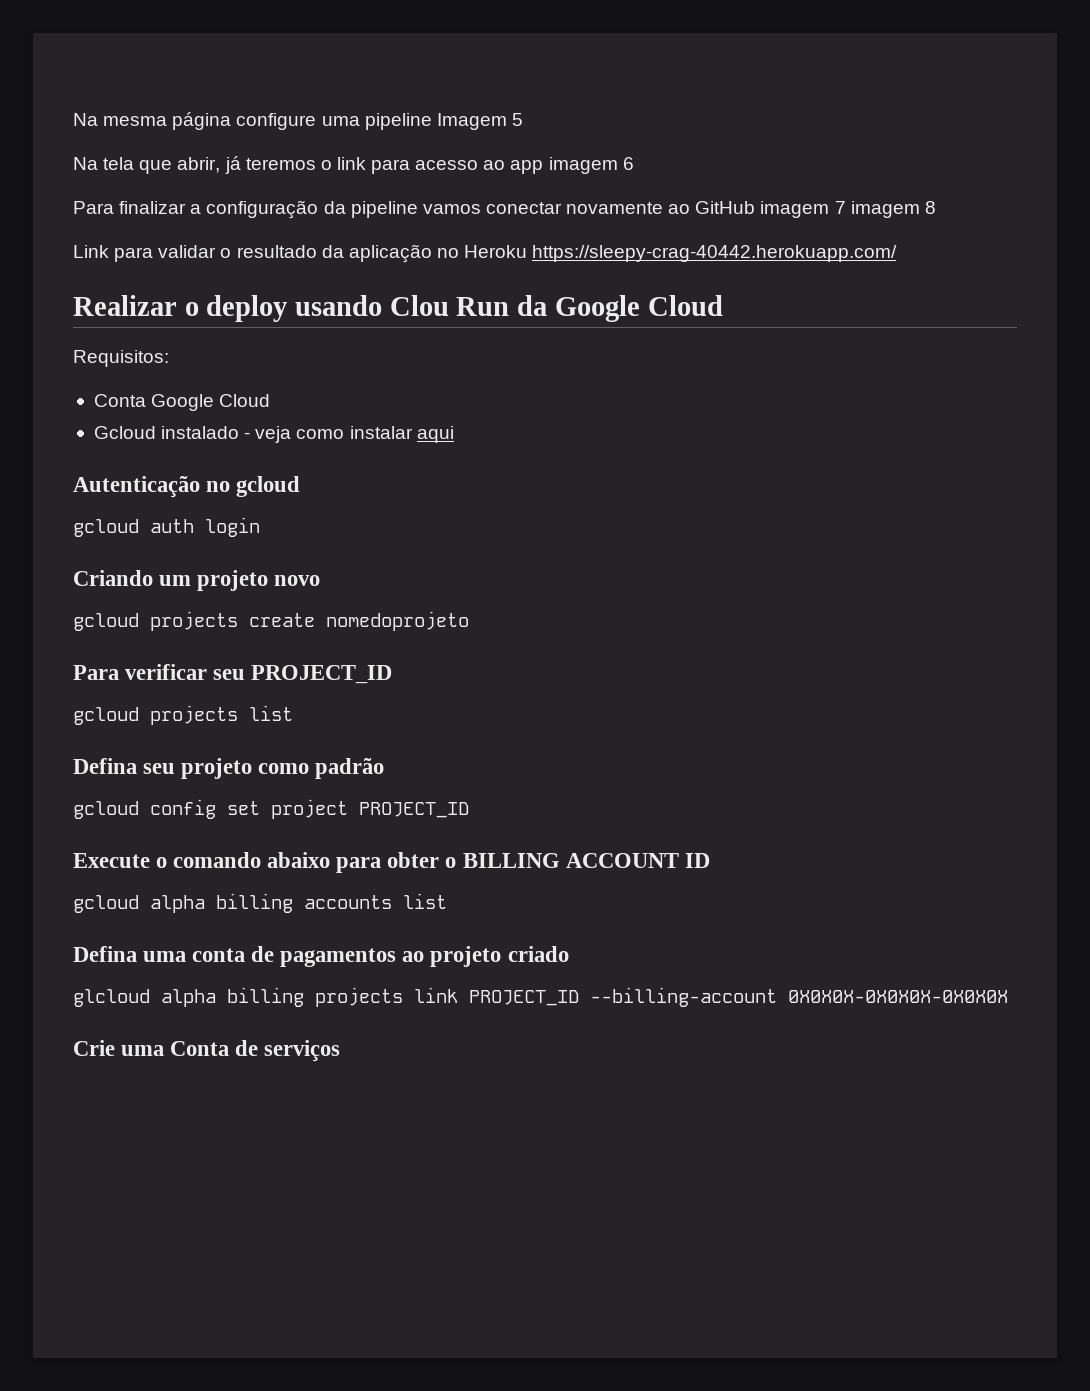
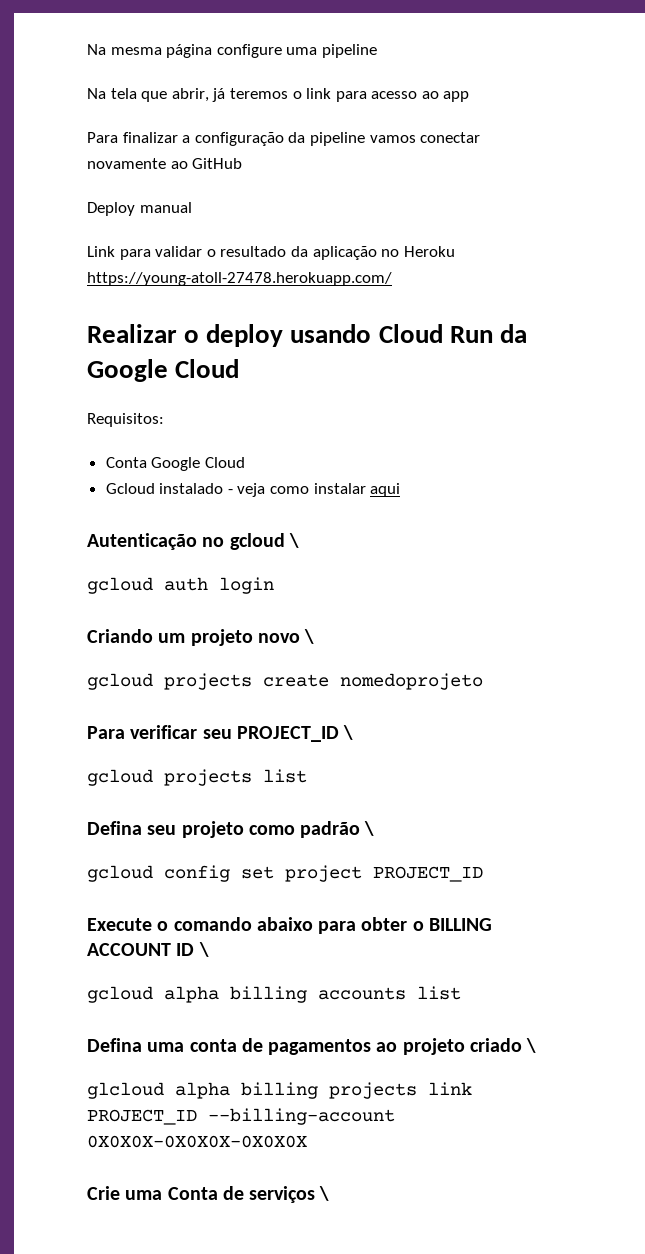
[436,113,523,130] Imagem 5 -> (377, 51) none
[548,157,634,174] imagem 6 -> (470, 96) none
[760,201,936,218] imagem 7 imagem 8 -> [87,202,192,216] // Deploy manual
[532,245,898,262] https://sleepy-crag-40442.herokuapp.com/ -> [87,272,392,286] https://young-atoll-27478.herokuapp.com/
[389,295,449,316] Clou -> [378,324,443,343] Cloud
(301, 486) none -> [288,533,299,548] \
(321, 580) none -> [304,629,315,644] \
(393, 674) none -> [343,725,354,740] \
(385, 768) none -> [364,821,375,836] \
(710, 860) none -> [198,942,209,957] \
(569, 954) none -> [526,1038,537,1053] \
(341, 1051) none -> [319,1186,330,1201] \

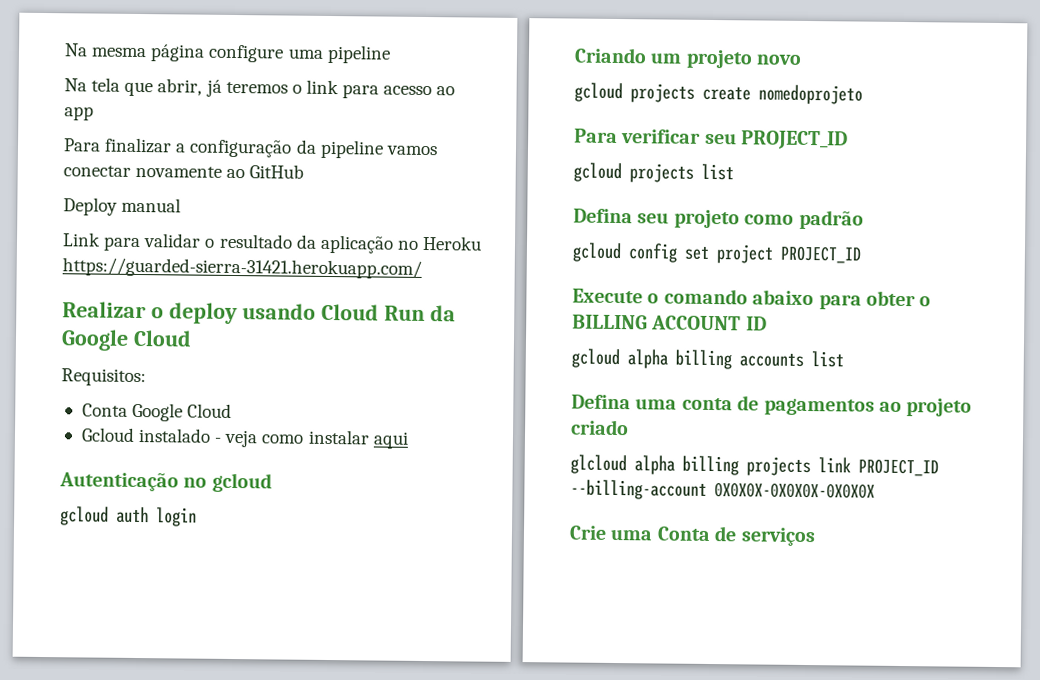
[87,272,392,286] https://young-atoll-27478.herokuapp.com/ -> [62,257,422,279] https://guarded-sierra-31421.herokuapp.com/
[288,533,299,548] \ -> (272, 482) none
[304,629,315,644] \ -> (803, 59) none
[343,725,354,740] \ -> (849, 140) none
[364,821,375,836] \ -> (864, 219) none
[198,942,209,957] \ -> (767, 323) none
[526,1038,537,1053] \ -> (629, 427) none
[319,1186,330,1201] \ -> (816, 537) none

